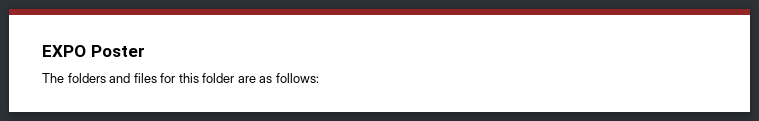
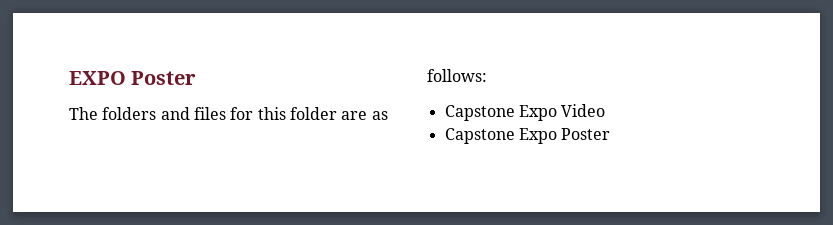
(319, 78) none -> [444,104,606,121] [444,128,611,144] // Capstone Expo Video // Capstone Expo Poster

